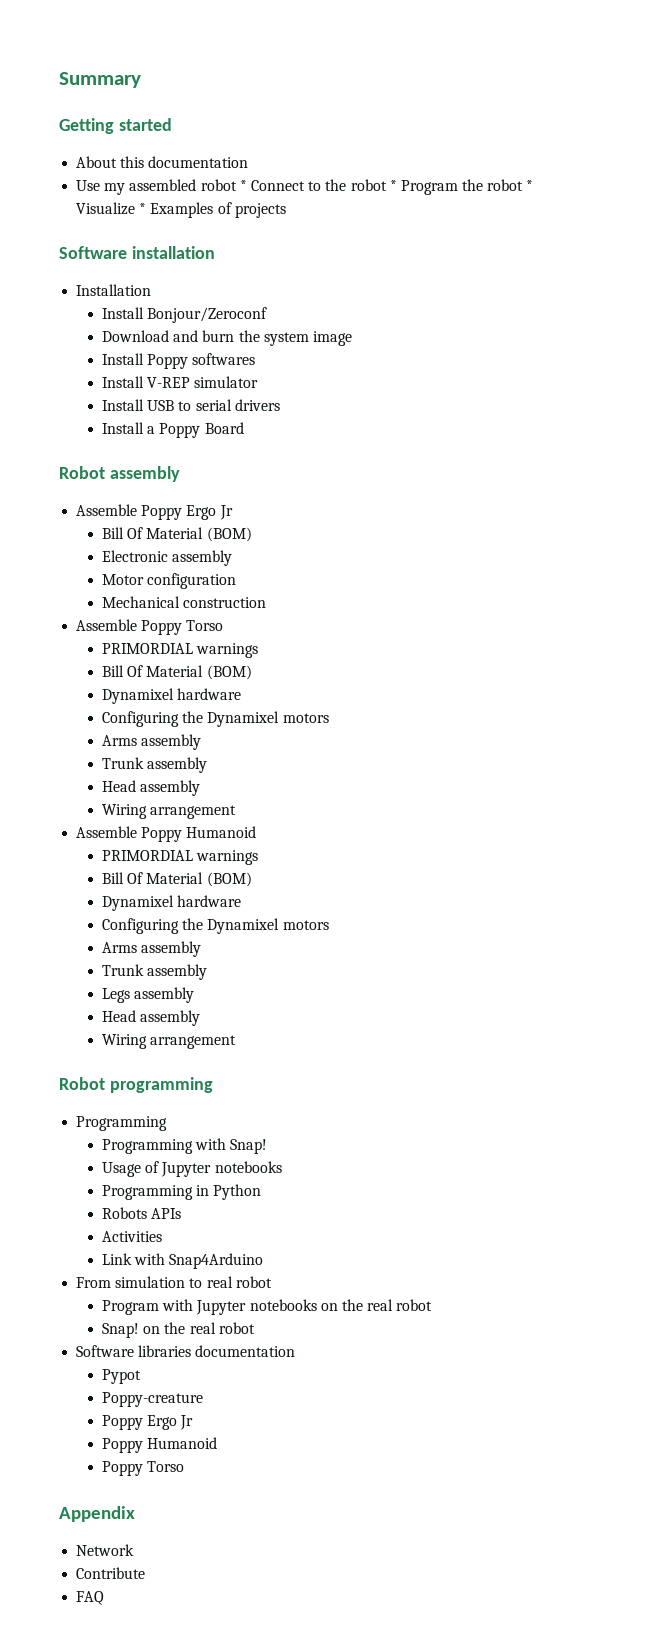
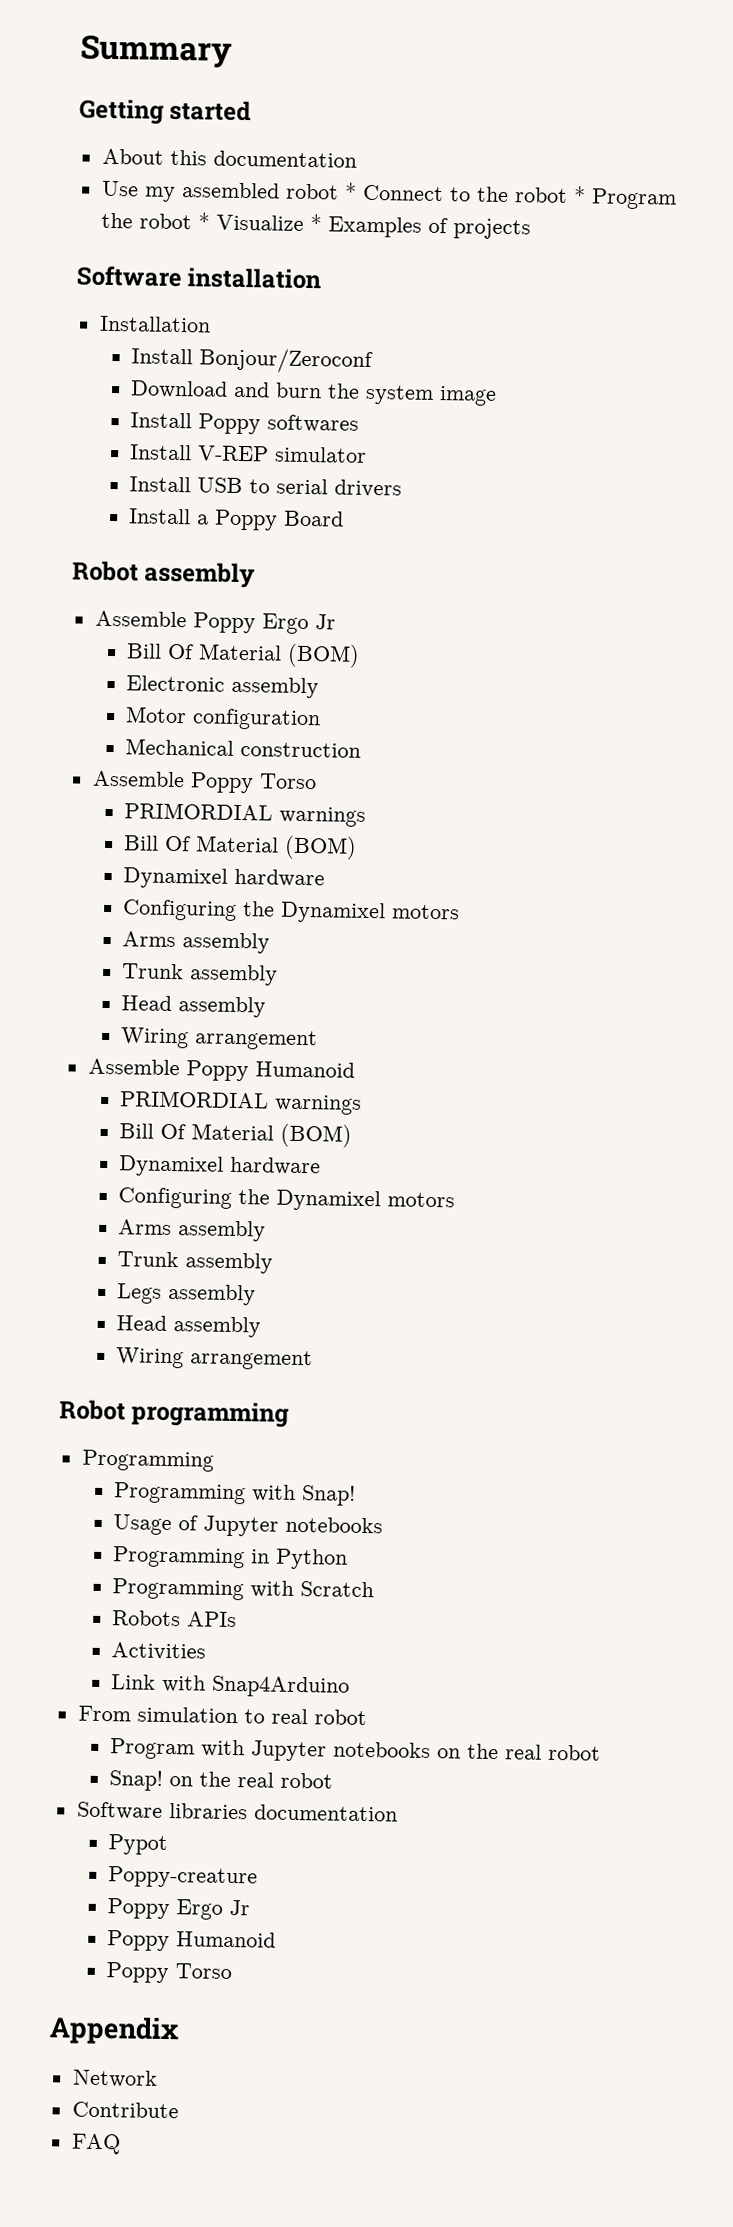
(262, 1192) none -> [112,1578,375,1601] // Programming with Scratch

